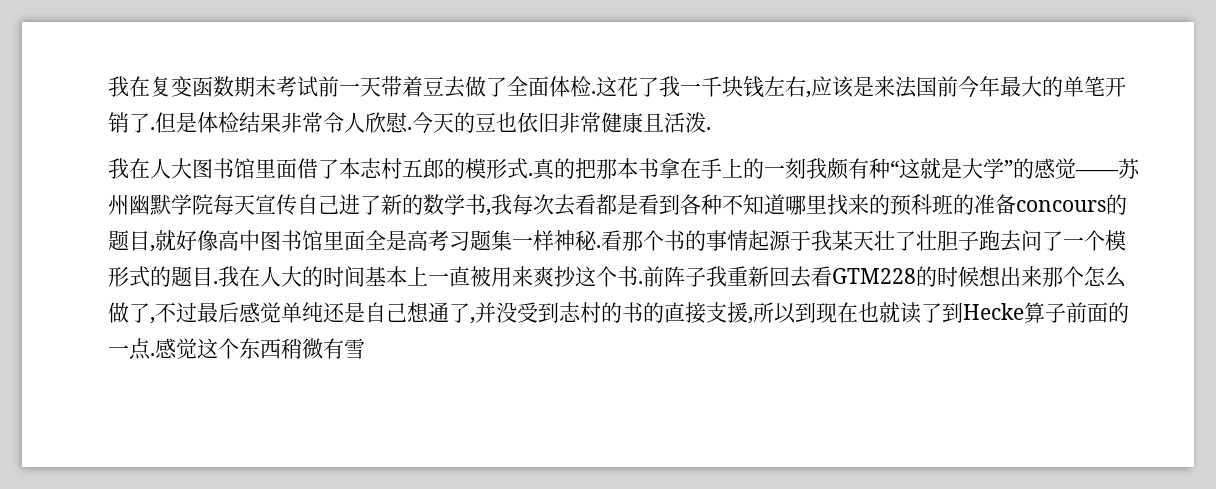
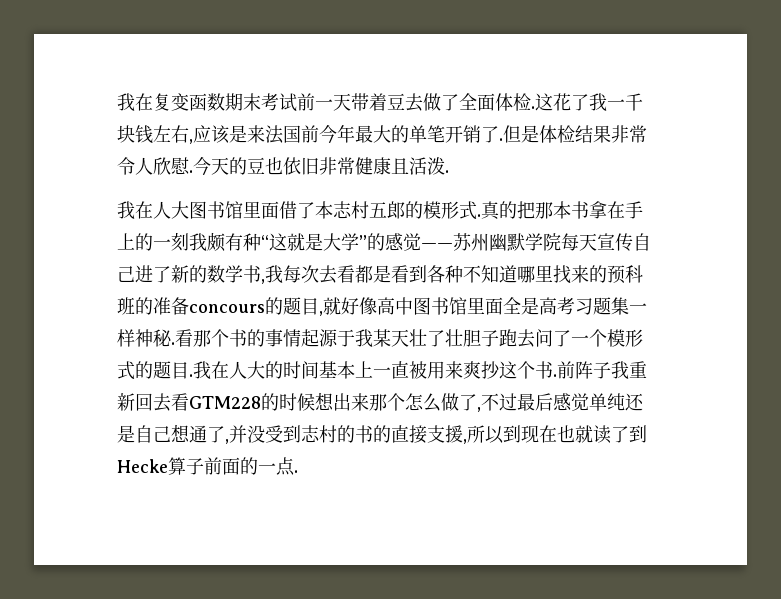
[155,338,365,359] 感觉这个东西稍微有雪 -> (298, 471) none

